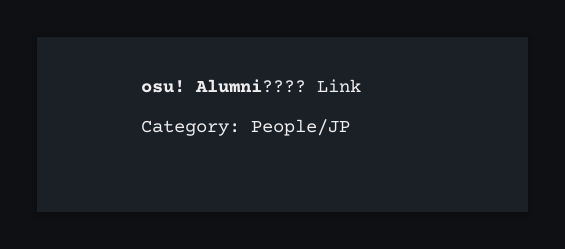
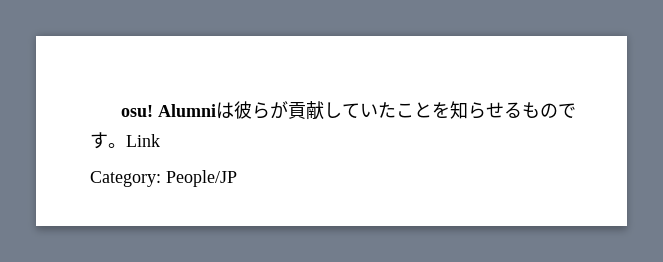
[195,79,306,93] Alumni???? -> [157,101,576,120] [90,132,126,149] Alumniは彼らが貢献していたことを知らせるものです。

